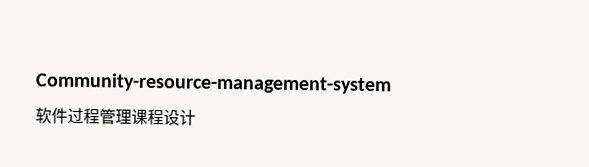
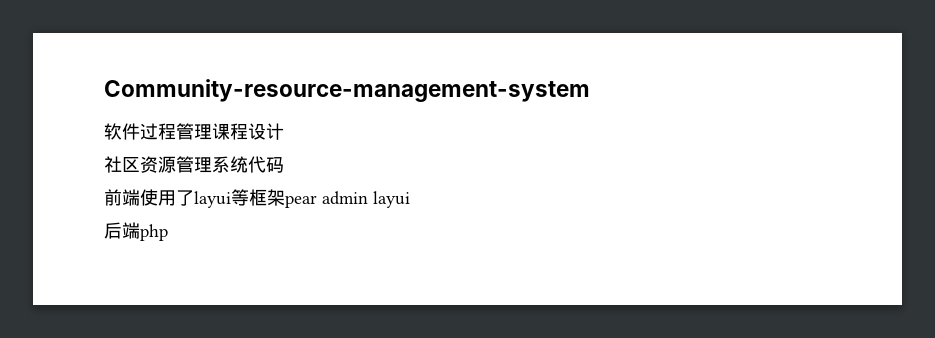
(196, 117) none -> [104,156,284,173] [104,189,410,208] [104,222,168,241] // 社区资源管理系统代码 // 前端使用了layui等框架pear admin layui // 后端php

